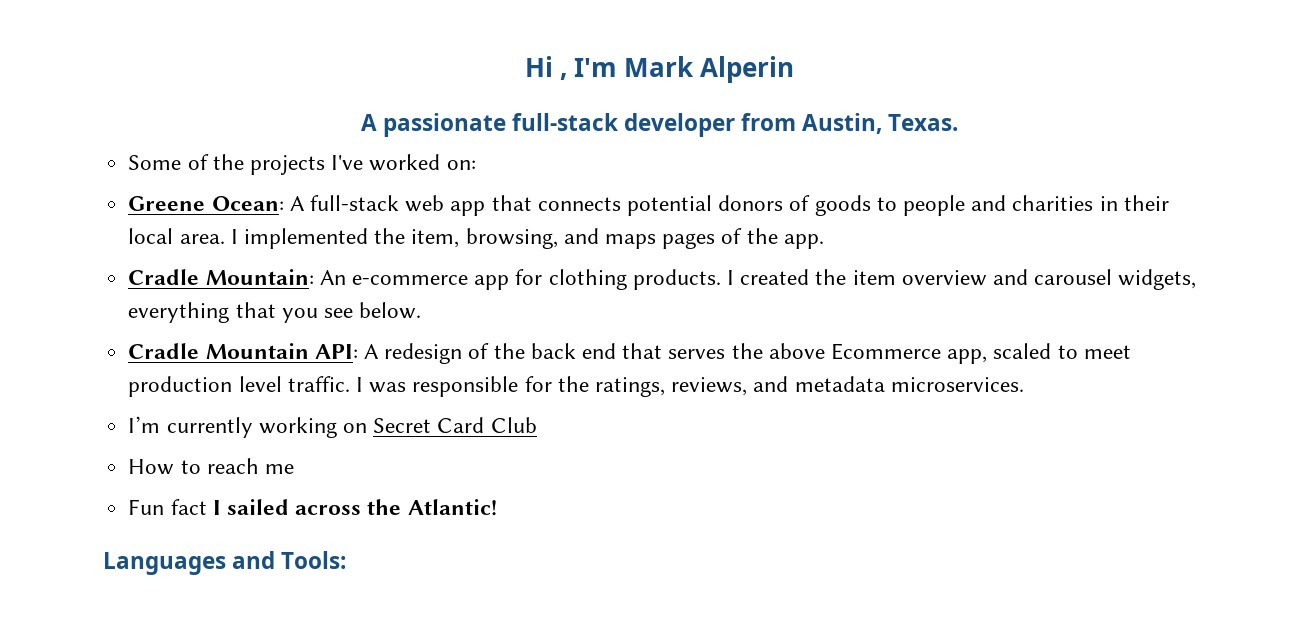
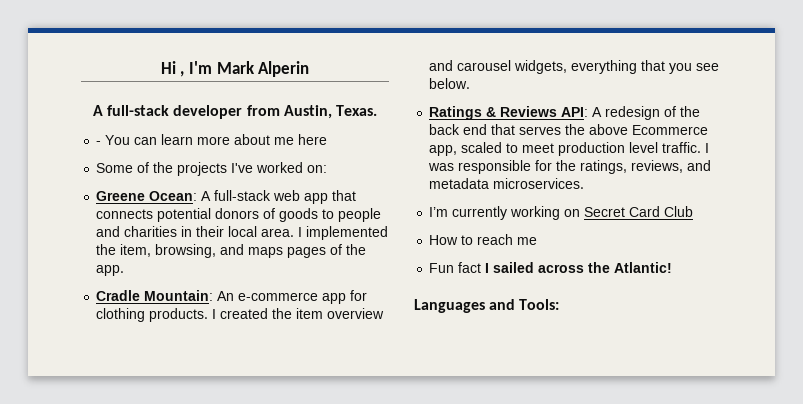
[382,113,506,137] passionate -> (104, 110) none
(959, 122) none -> [96,134,328,145] // - You can learn more about me here
[128,343,309,359] Cradle Mountain -> [429,106,558,120] Ratings & Reviews

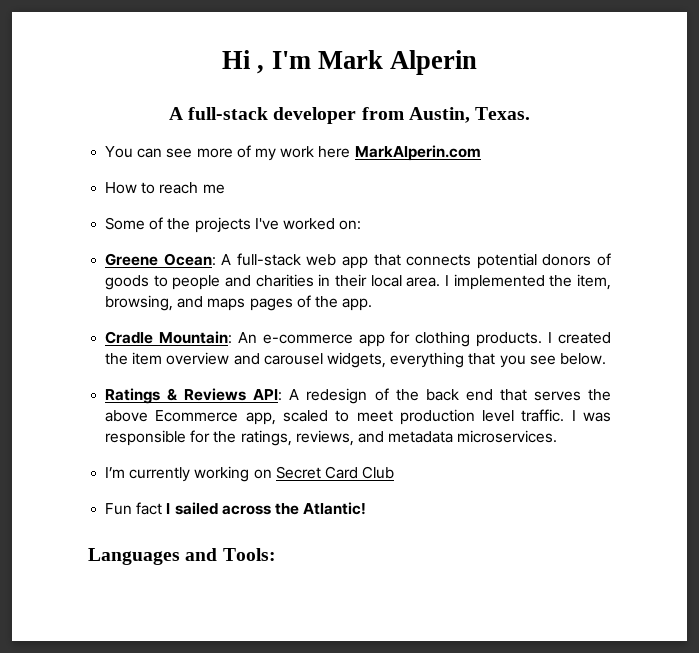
[96,141,102,145] - -> (531, 113) none
[161,134,328,145] learn more about me here -> [166,145,481,161] [105,182,225,194] see more of my work here MarkAlperin.com // How to reach me
[429,234,538,245] // How to reach me -> (395, 472) none

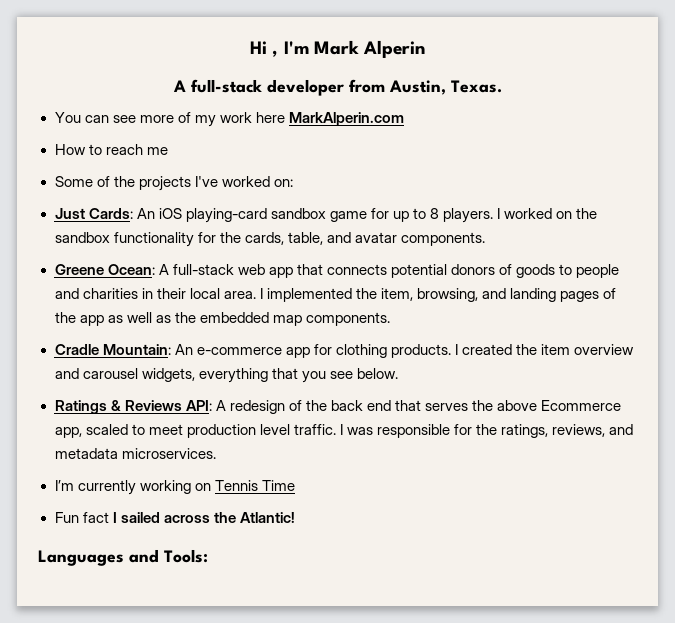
(362, 225) none -> [54,208,598,223] [54,232,485,247] // Just Cards: An iOS playing-card sandbox game for up to 8 players. I worked on the sandbox functionality for the cards, table, and avatar components.
[207,298,246,311] maps -> [510,288,557,302] landing
[342,298,373,311] app. -> [79,312,390,326] app as well as the embedded map components.
[275,466,395,479] Secret Card Club -> [214,480,295,491] Tennis Time

